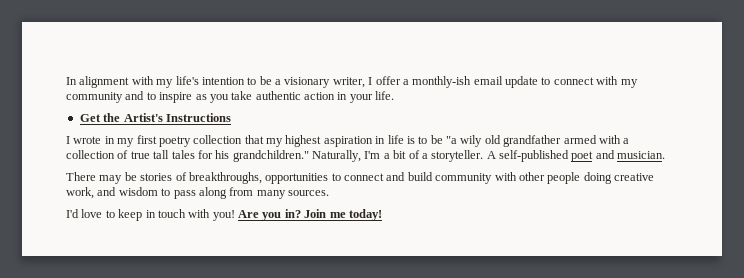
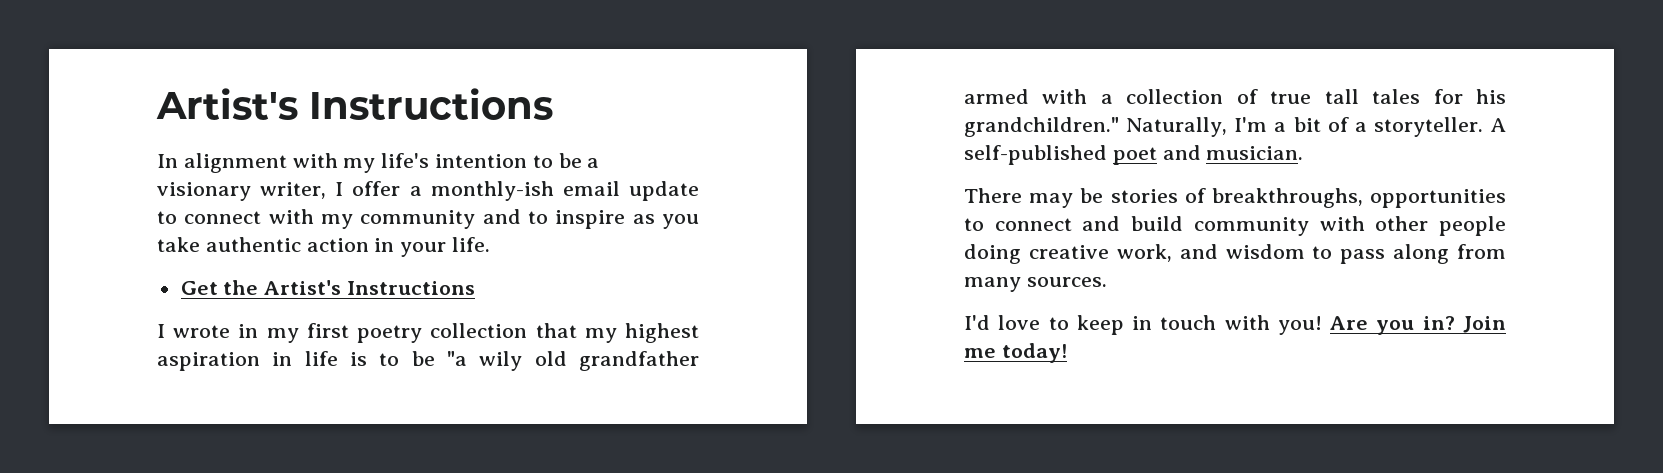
(66, 81) none -> [156,88,553,120] Artist's Instructions //

